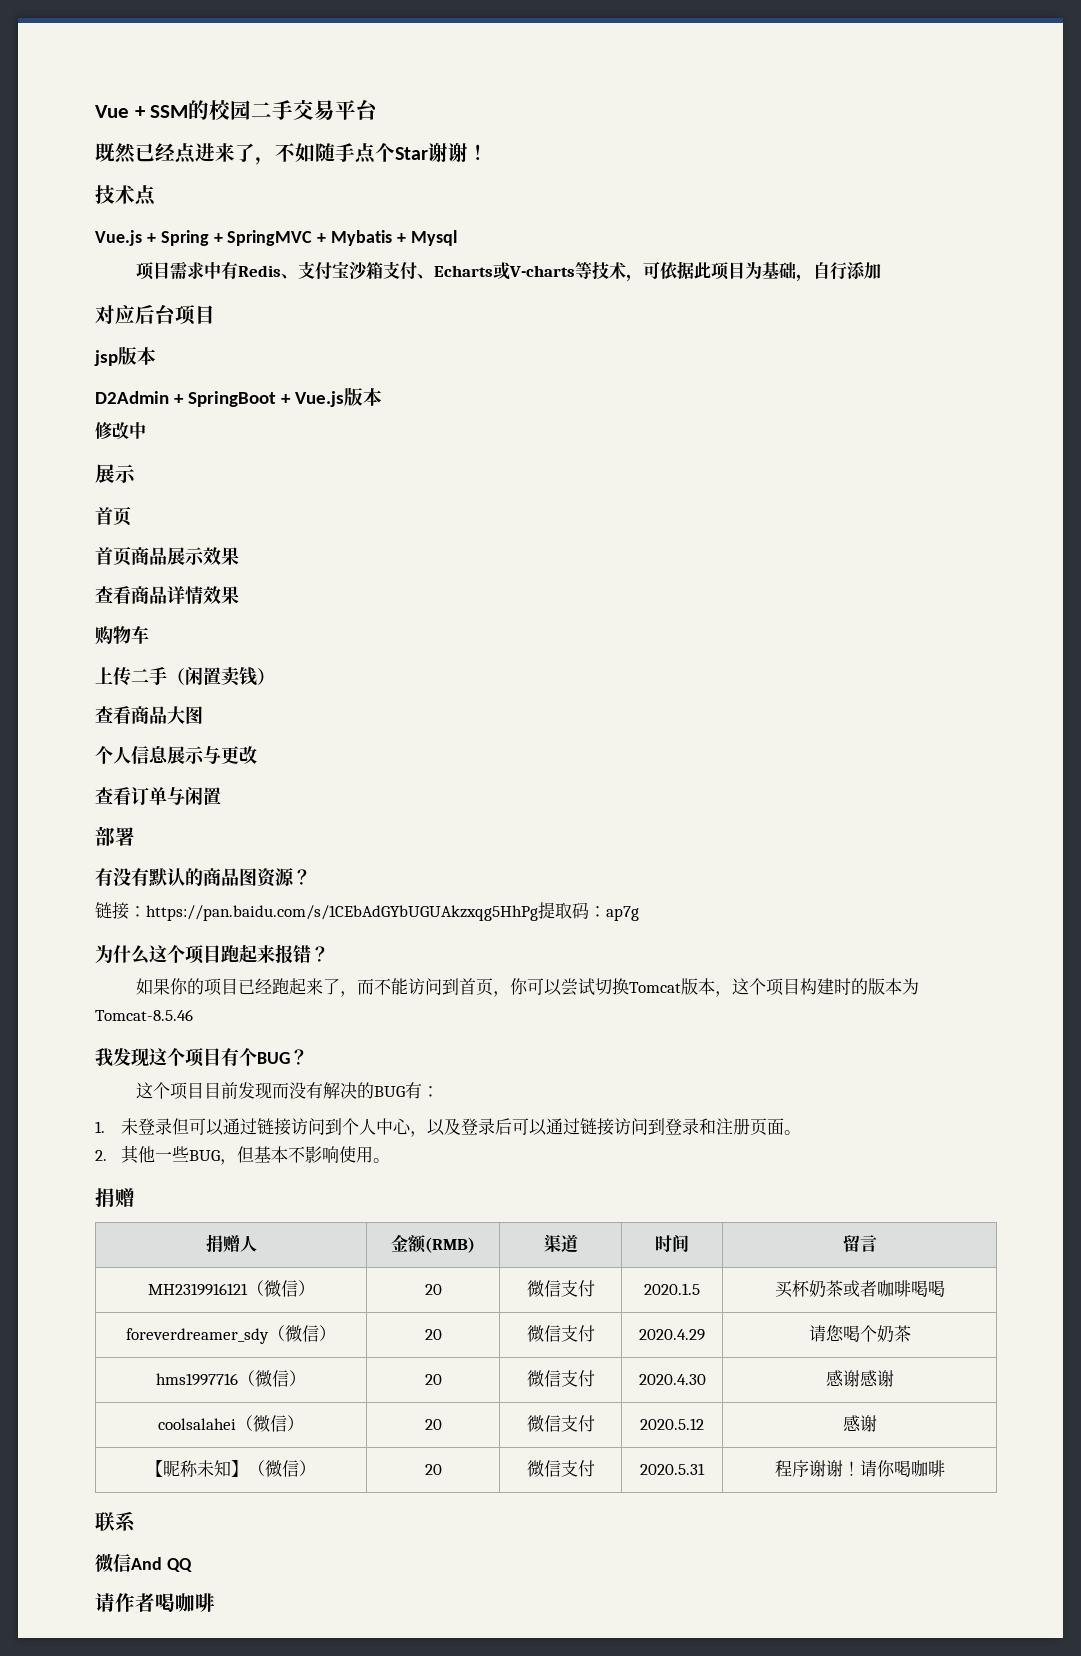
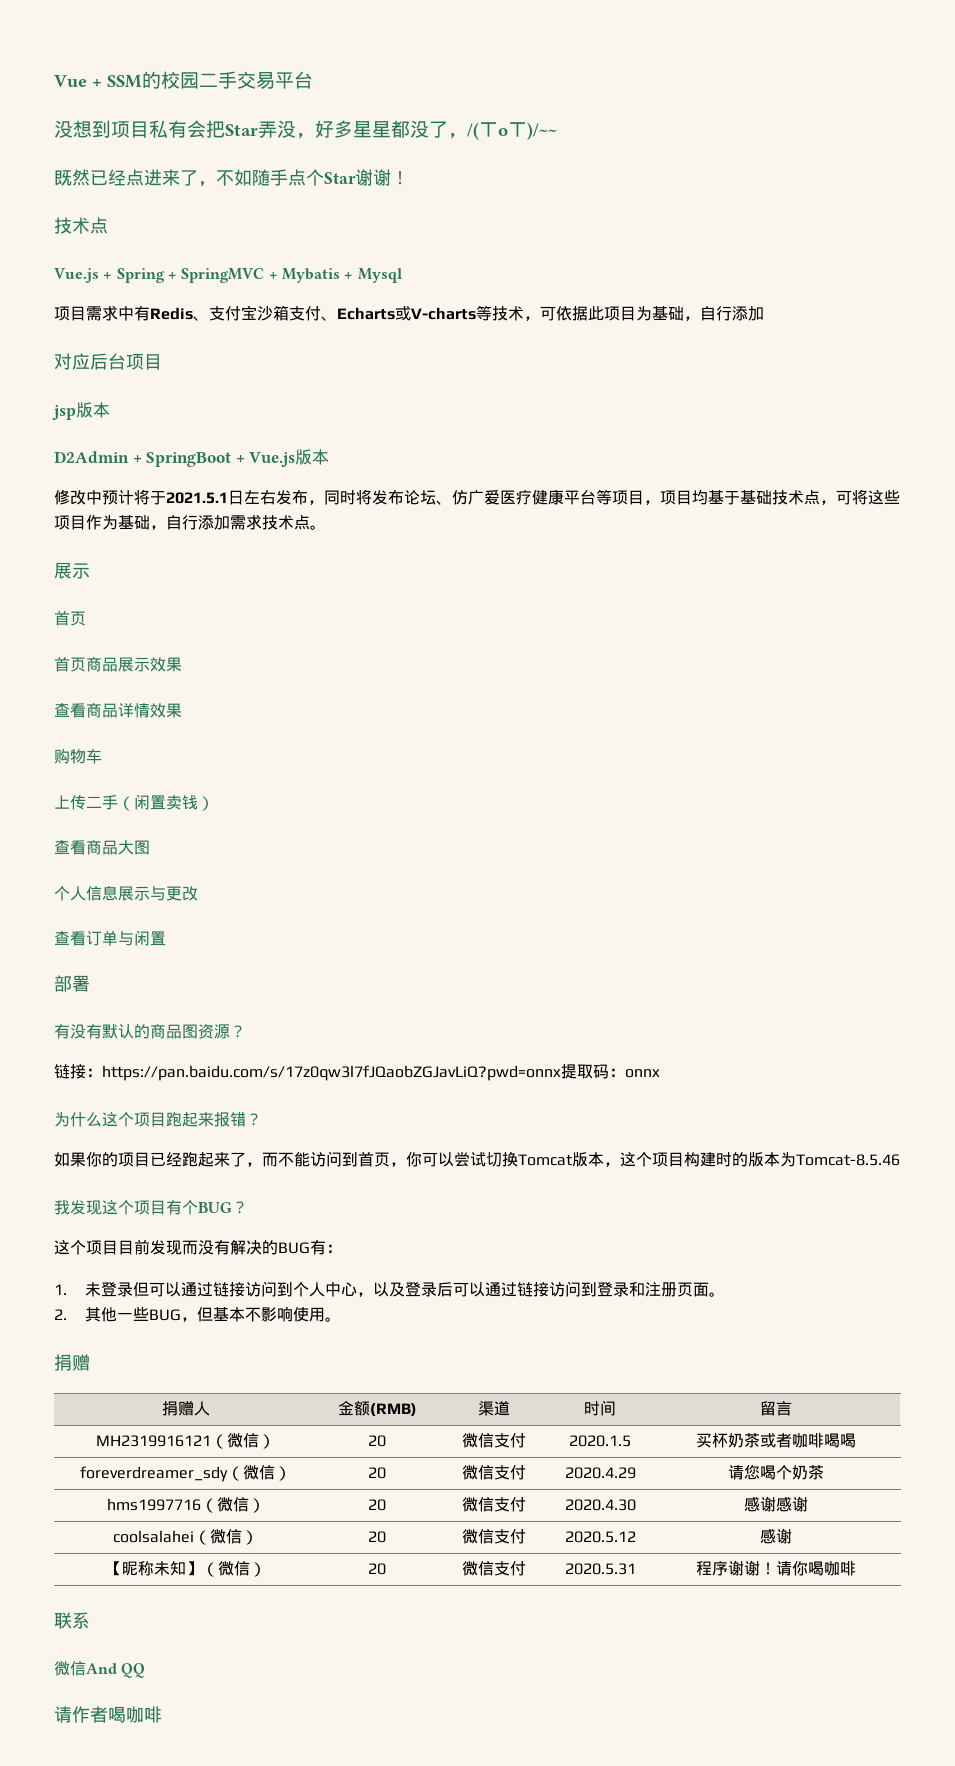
(379, 110) none -> [54,120,557,140] // 没想到项目私有会把Star弄没，好多星星都没了，/(ㄒoㄒ)/~~
(146, 430) none -> [102,489,900,505] [54,514,326,530] 预计将于2021.5.1日左右发布，同时将发布论坛、仿广爱医疗健康平台等项目，项目均基于基础技术点，可将这些项目作为基础，自行添加需求技术点。
[146,905,538,921] https://pan.baidu.com/s/1CEbAdGYbUGUAkzxqg5HhPg -> [102,1065,561,1081] https://pan.baidu.com/s/17z0qw3l7fJQaobZGJavLiQ?pwd=onnx
[606,906,639,921] ap7g -> [625,1069,660,1078] onnx

